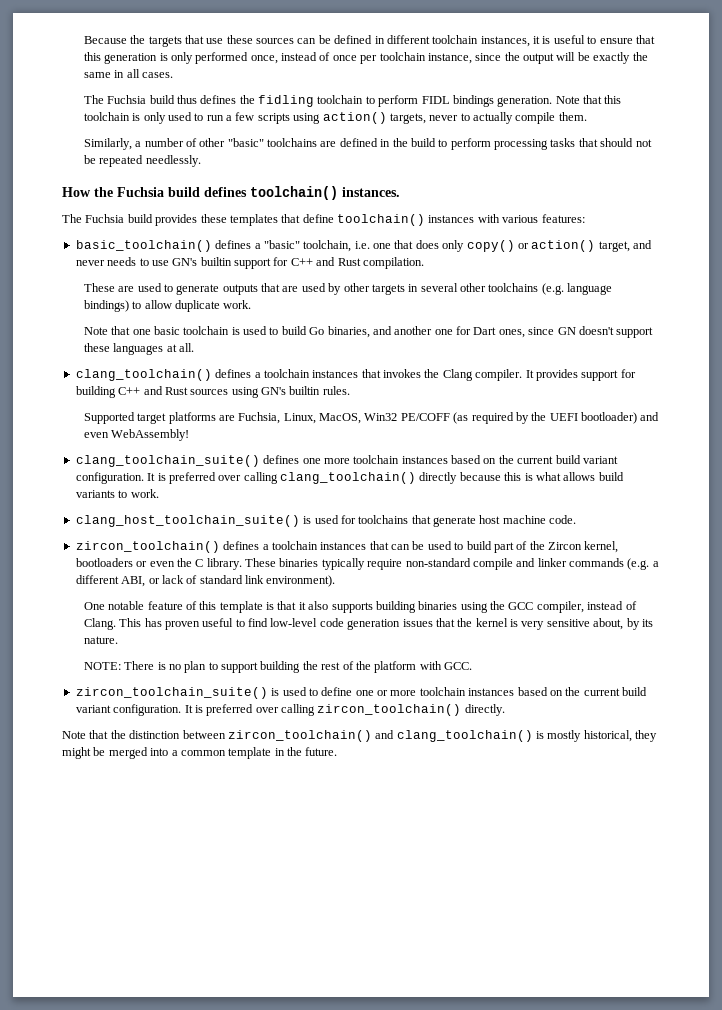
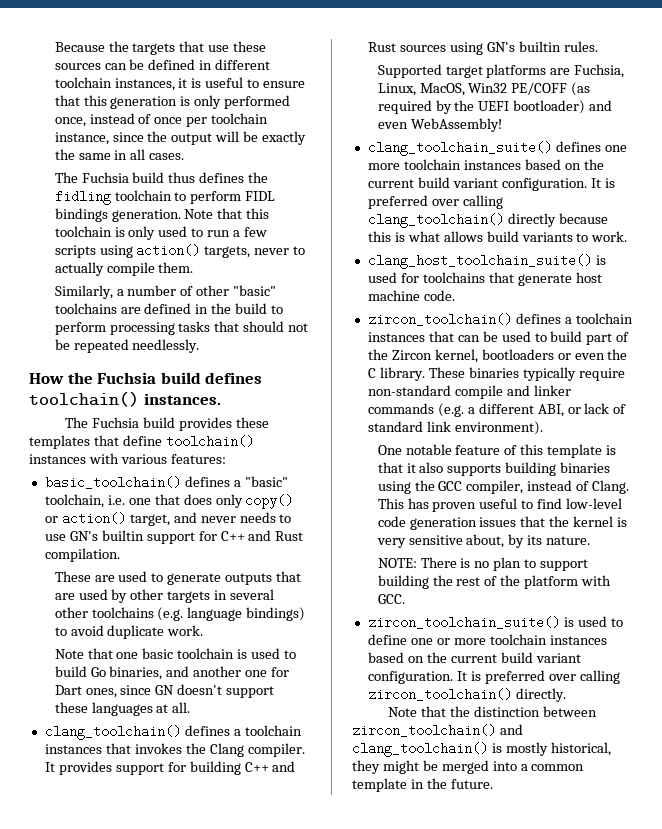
[144,300,172,309] allow -> [70,625,104,636] avoid

